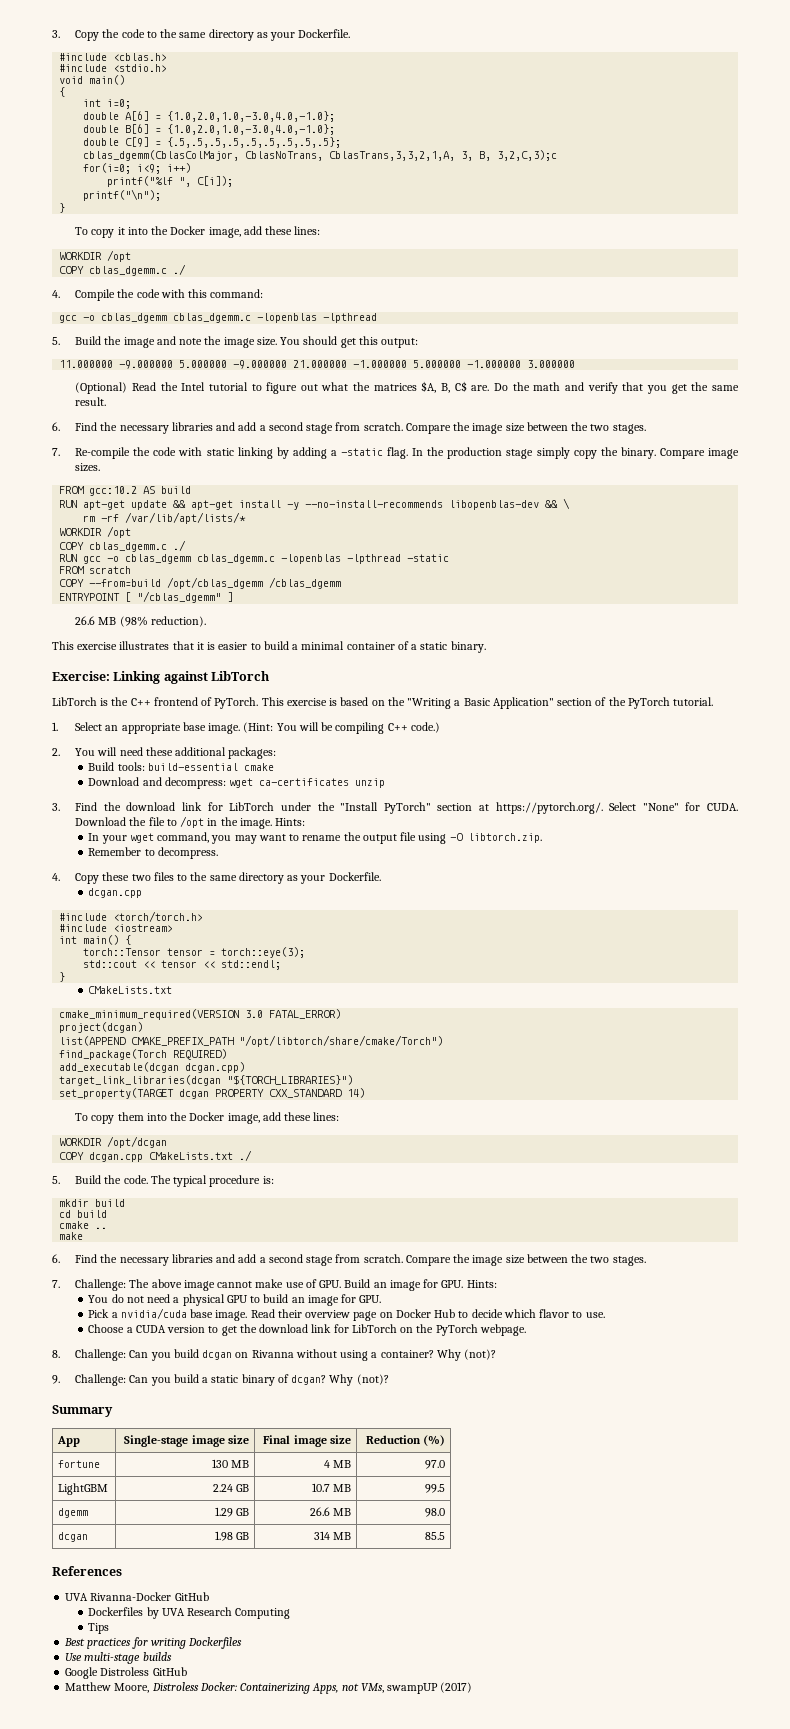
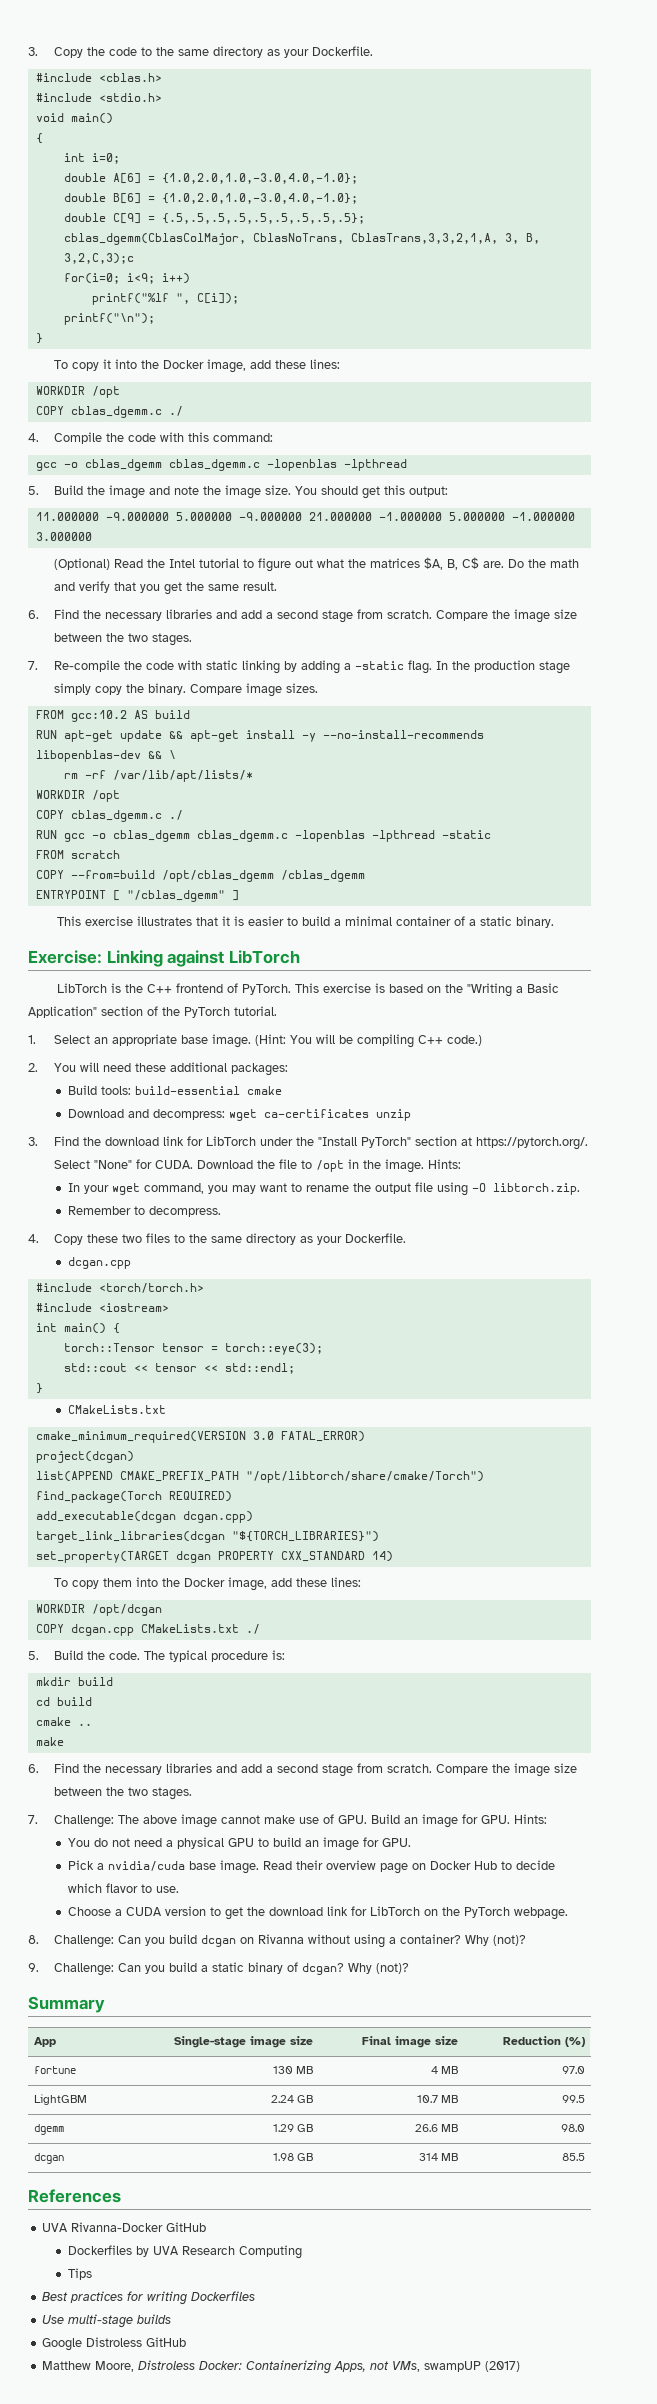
[75,616,206,627] // 26.6 MB (98% reduction). -> (239, 895) none

